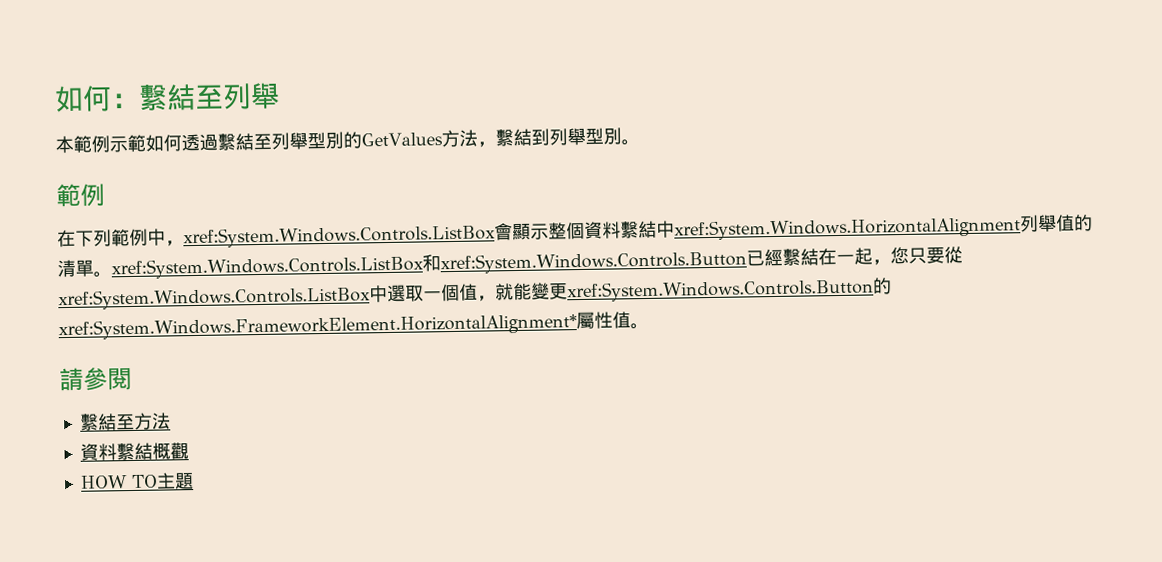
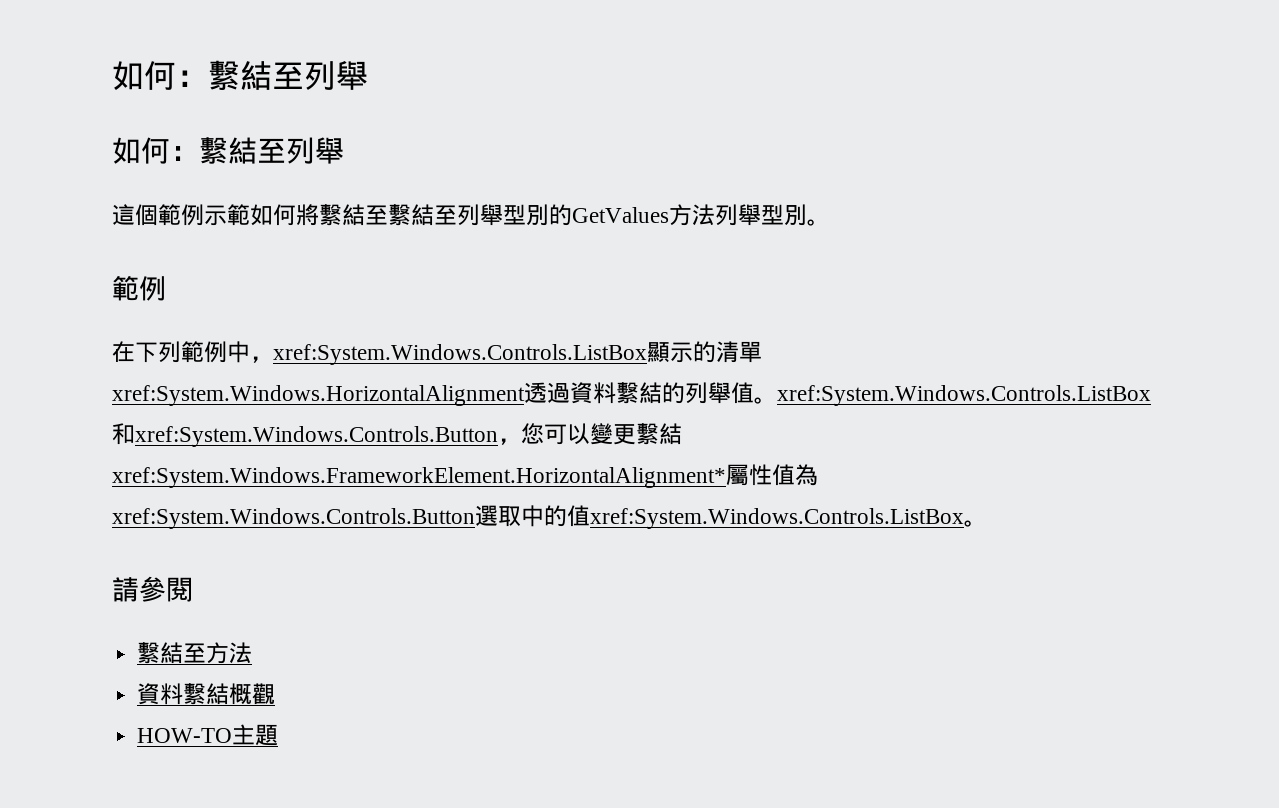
[54,82,280,113] [55,135,74,154] 如何：繫結至列舉 // 本 -> [112,60,368,90] [112,137,344,164] [112,204,158,226] 如何：繫結至列舉 // 如何：繫結至列舉 // 這個
[181,133,218,152] 透過 -> [296,204,388,226] 將繫結至
[476,128,550,148] ，繫結到 -> (715, 215) none
[494,214,1093,241] [57,246,963,280] [58,277,892,311] [58,311,631,341] 會顯示整個資料繫結中xref:System.Windows.HorizontalAlignment列舉值的清單。xref:System.Windows.Controls.ListBox和xref:System.Windows.Controls.Button已經繫結在一起，您只要從xref:System.Windows.Controls.ListBox中選取一個值，就能變更xref:System.Windows.Controls.Button的xref:System.Windows.FrameworkElement.HorizontalAlignment*屬性值 -> [647,341,762,363] [112,382,1151,406] [112,423,682,447] [112,464,818,488] [112,505,964,529] 顯示的清單xref:System.Windows.HorizontalAlignment透過資料繫結的列舉值。xref:System.Windows.Controls.ListBox和xref:System.Windows.Controls.Button，您可以變更繫結xref:System.Windows.FrameworkElement.HorizontalAlignment*屬性值為xref:System.Windows.Controls.Button選取中的值xref:System.Windows.Controls.ListBox
[79,474,158,489] HOW TO -> [137,728,233,743] HOW-TO

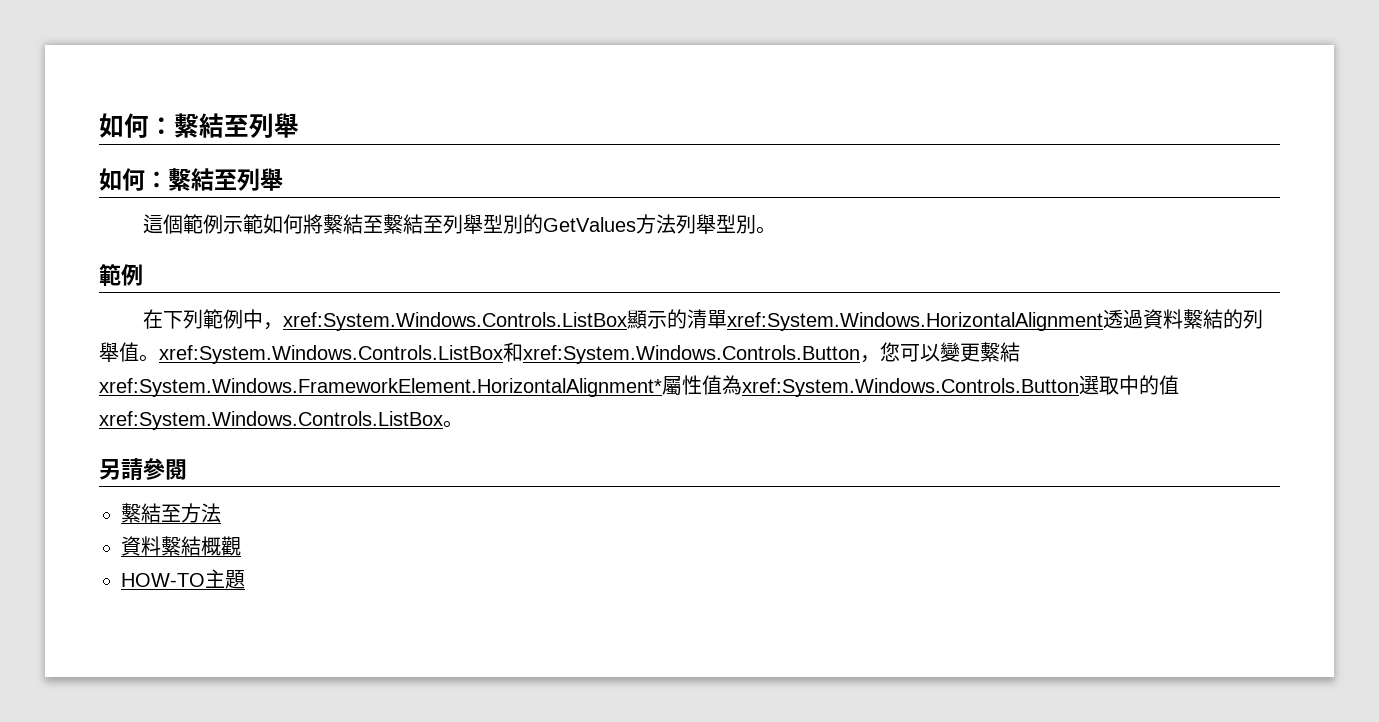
(987, 523) none -> [99,459,121,480] 另

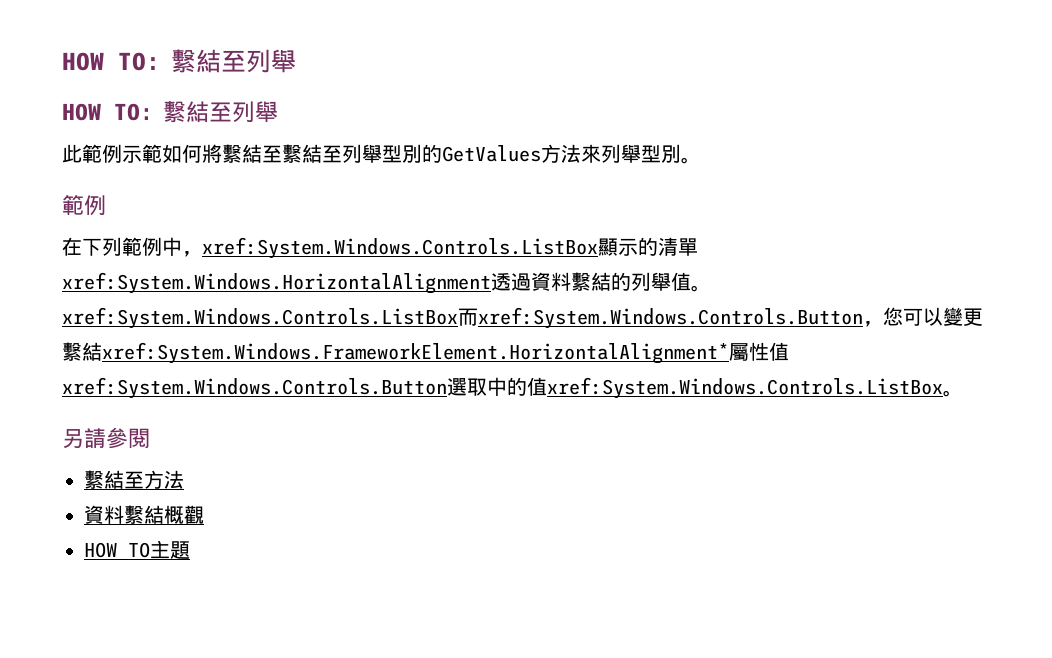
[99,113,299,138] [99,168,283,191] [142,214,183,234] 如何：繫結至列舉 // 如何：繫結至列舉 // 這個 -> [62,49,296,73] [62,101,278,123] [62,144,82,163] HOW TO：繫結至列舉 // HOW TO：繫結至列舉 // 此
(676, 224) none -> [581,144,601,163] 來
[503,342,523,362] 和 -> [458,308,478,326] 而
[722,375,742,395] 為 -> (789, 351) none
[121,573,205,587] HOW-TO -> [84,542,150,558] HOW TO

